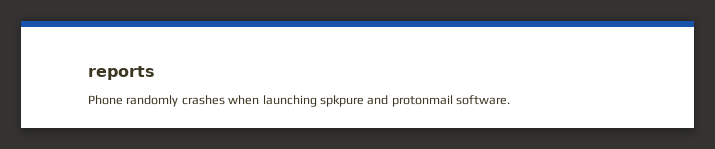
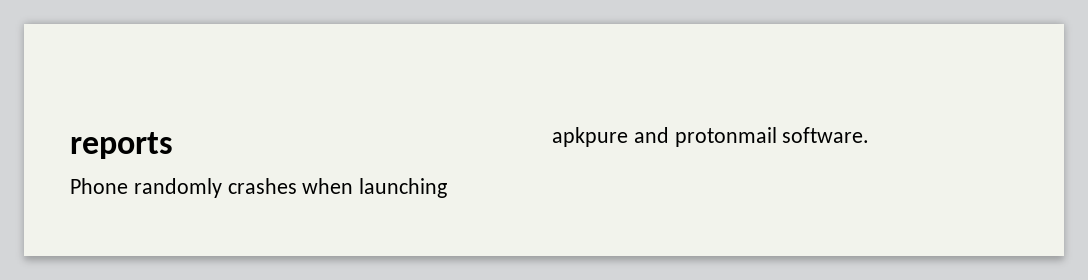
[319,95,364,107] spkpure -> [552,127,628,147] apkpure

